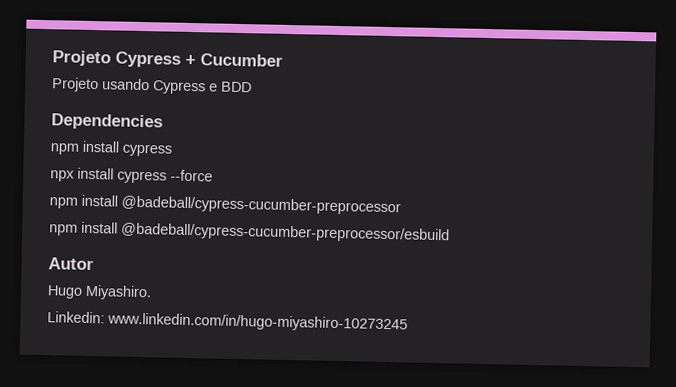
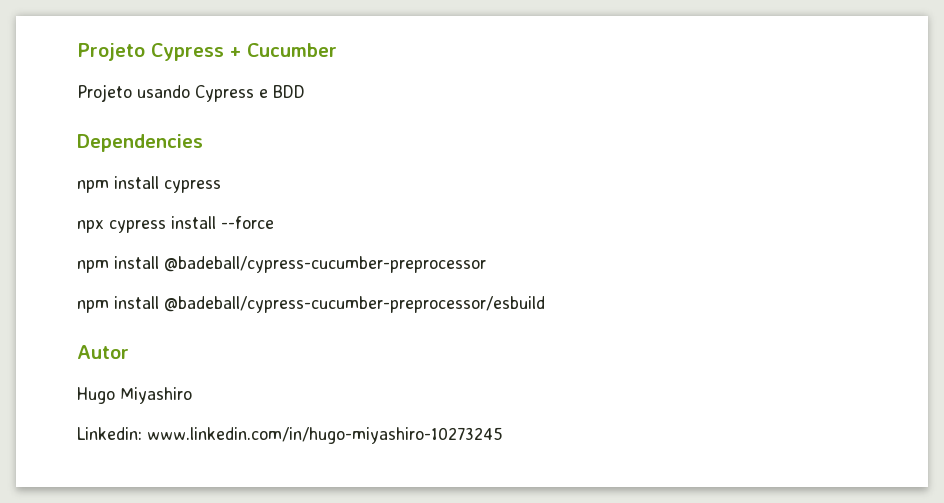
[77,167,167,184] install cypress -> [109,216,216,233] cypress install
[85,284,152,301] Miyashiro. -> [120,387,192,404] Miyashiro

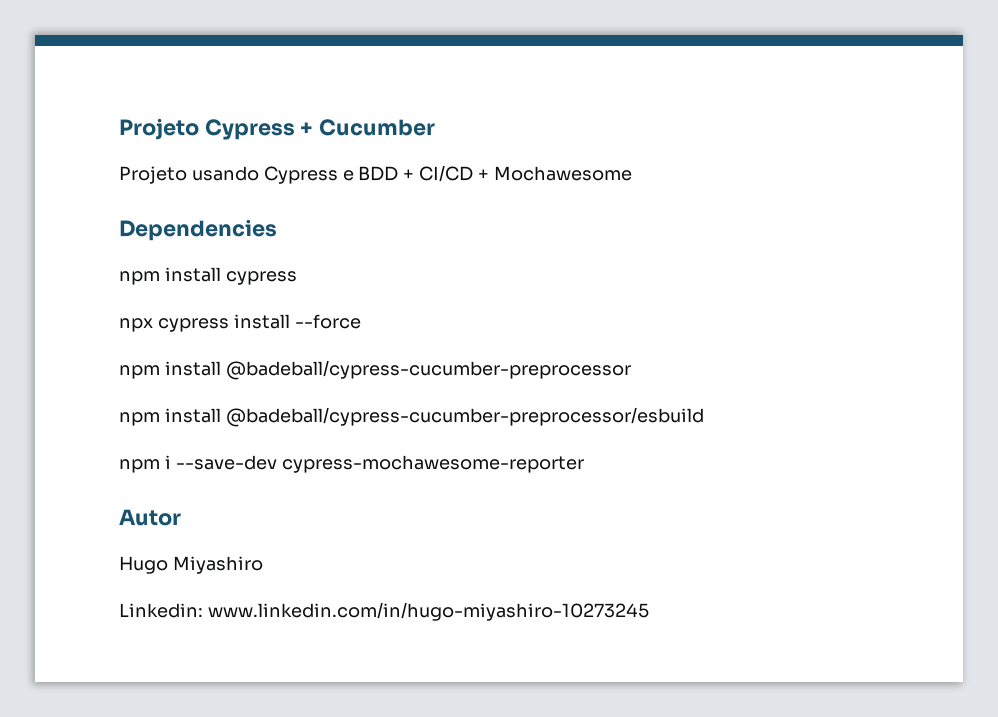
(305, 91) none -> [403,165,632,182] + CI/CD + Mochawesome
(545, 304) none -> [119,455,584,473] // npm i --save-dev cypress-mochawesome-reporter

